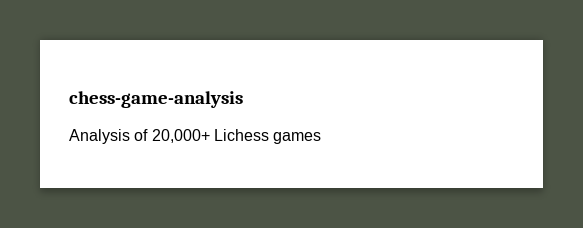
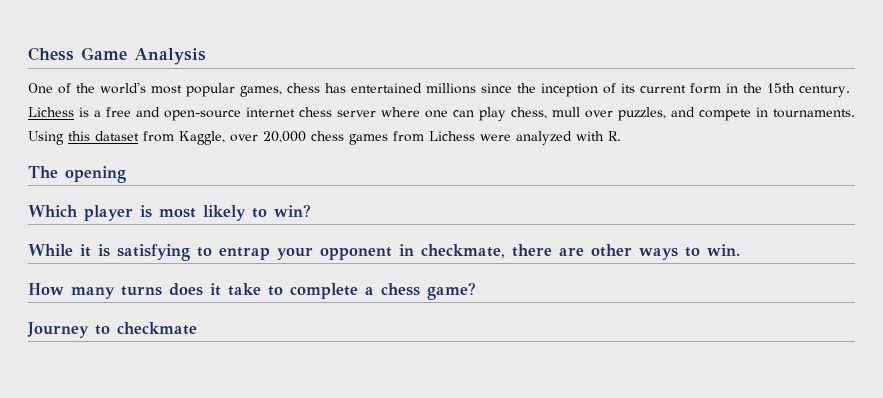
[69,91,243,108] [69,129,322,144] chess-game-analysis // Analysis of 20,000+ Lichess games -> [28,47,206,65] [28,82,850,97] [28,107,855,121] [28,131,621,145] [28,166,126,183] [28,204,311,221] [28,244,740,261] [28,282,476,300] [27,322,197,338] Chess Game Analysis // One of the world's most popular games, chess has entertained millions since the inception of its current form in the 15th century. Lichess is a free and open-source internet chess server where one can play chess, mull over puzzles, and compete in tournaments. Using this dataset from Kaggle, over 20,000 chess games from Lichess were analyzed with R. // The opening // Which player is most likely to win? // While it is satisfying to entrap your opponent in checkmate, there are other ways to win. // How many turns does it take to complete a chess game? // Journey to checkmate

